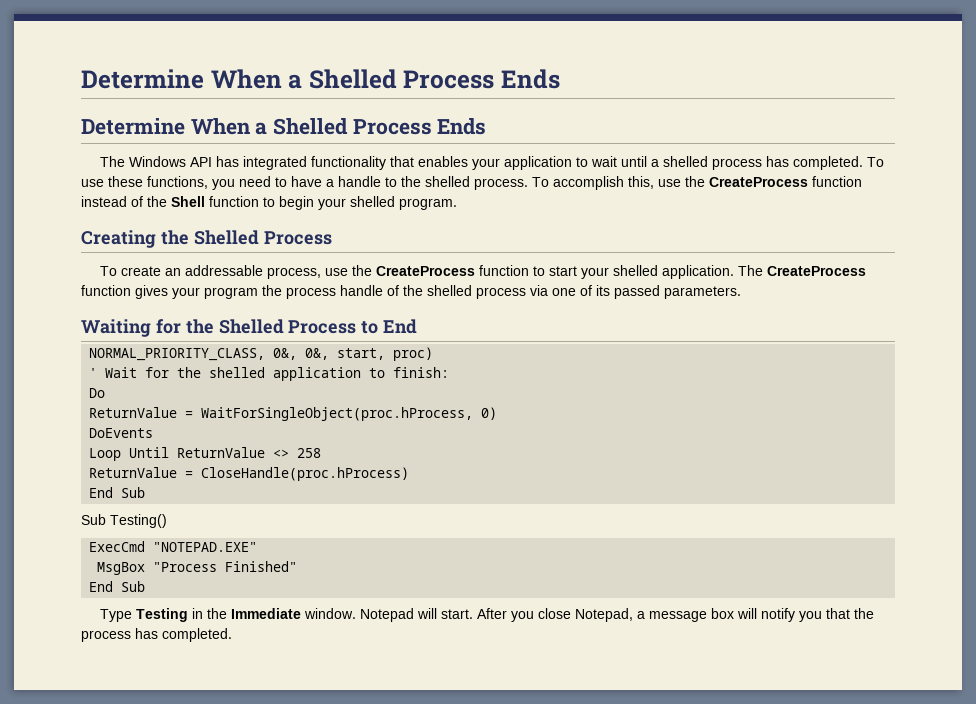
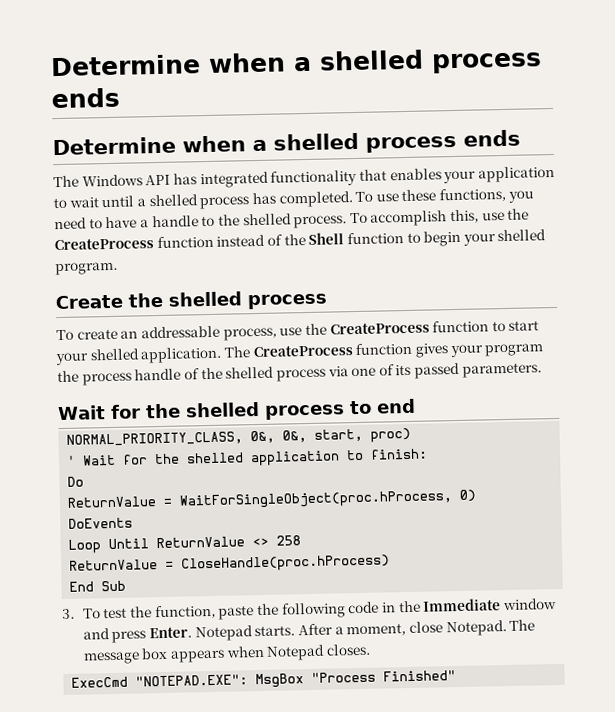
[81,69,561,89] [81,118,487,135] Determine When a Shelled Process Ends // Determine When a Shelled Process Ends -> [50,49,542,77] [51,87,120,109] [52,129,521,156] Determine when a shelled process ends // Determine when a shelled process ends
[81,230,332,248] Creating the Shelled Process -> [55,291,328,310] Create the shelled process
[81,319,418,337] Waiting for the Shelled Process to End -> [57,398,416,421] Wait for the shelled process to end
[81,514,167,528] Sub Testing() -> [62,598,557,620] [82,619,536,644] [82,643,371,665] 3. To test the function, paste the following code in the Immediate window and press Enter. Notepad starts. After a moment, close Notepad. The message box appears when Notepad closes.
[153,542,258,552] "NOTEPAD.EXE" // -> [135,674,249,687] "NOTEPAD.EXE":
[89,581,146,592] [99,608,874,622] [81,628,232,642] // End Sub // Type Testing in the Immediate window. Notepad will start. After you close Notepad, a message box will notify you that the process has completed. -> (457, 676) none

